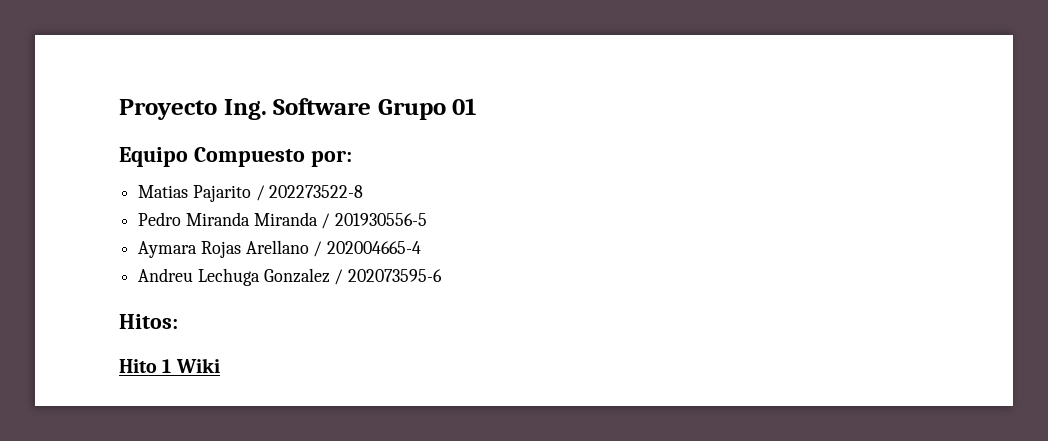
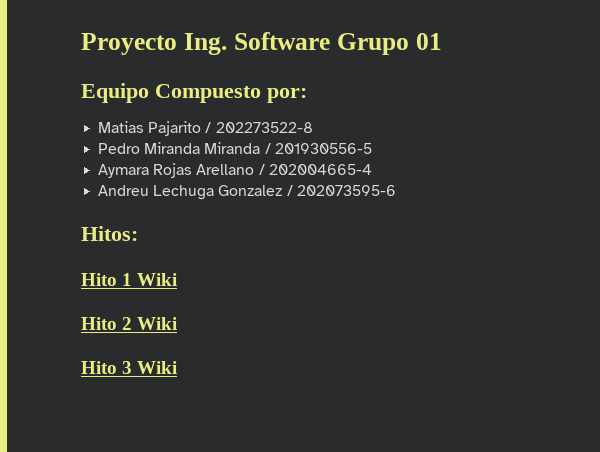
(220, 365) none -> [81,317,178,330] [81,361,178,374] // Hito 2 Wiki // Hito 3 Wiki

